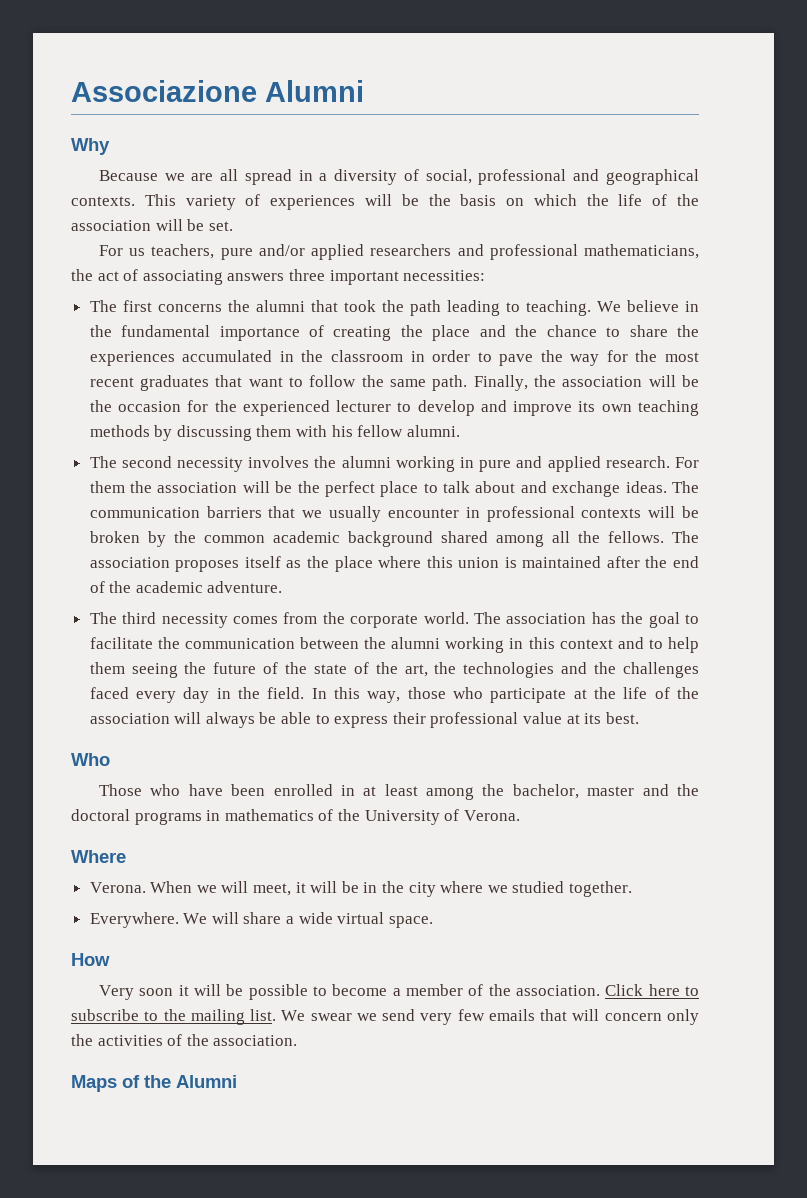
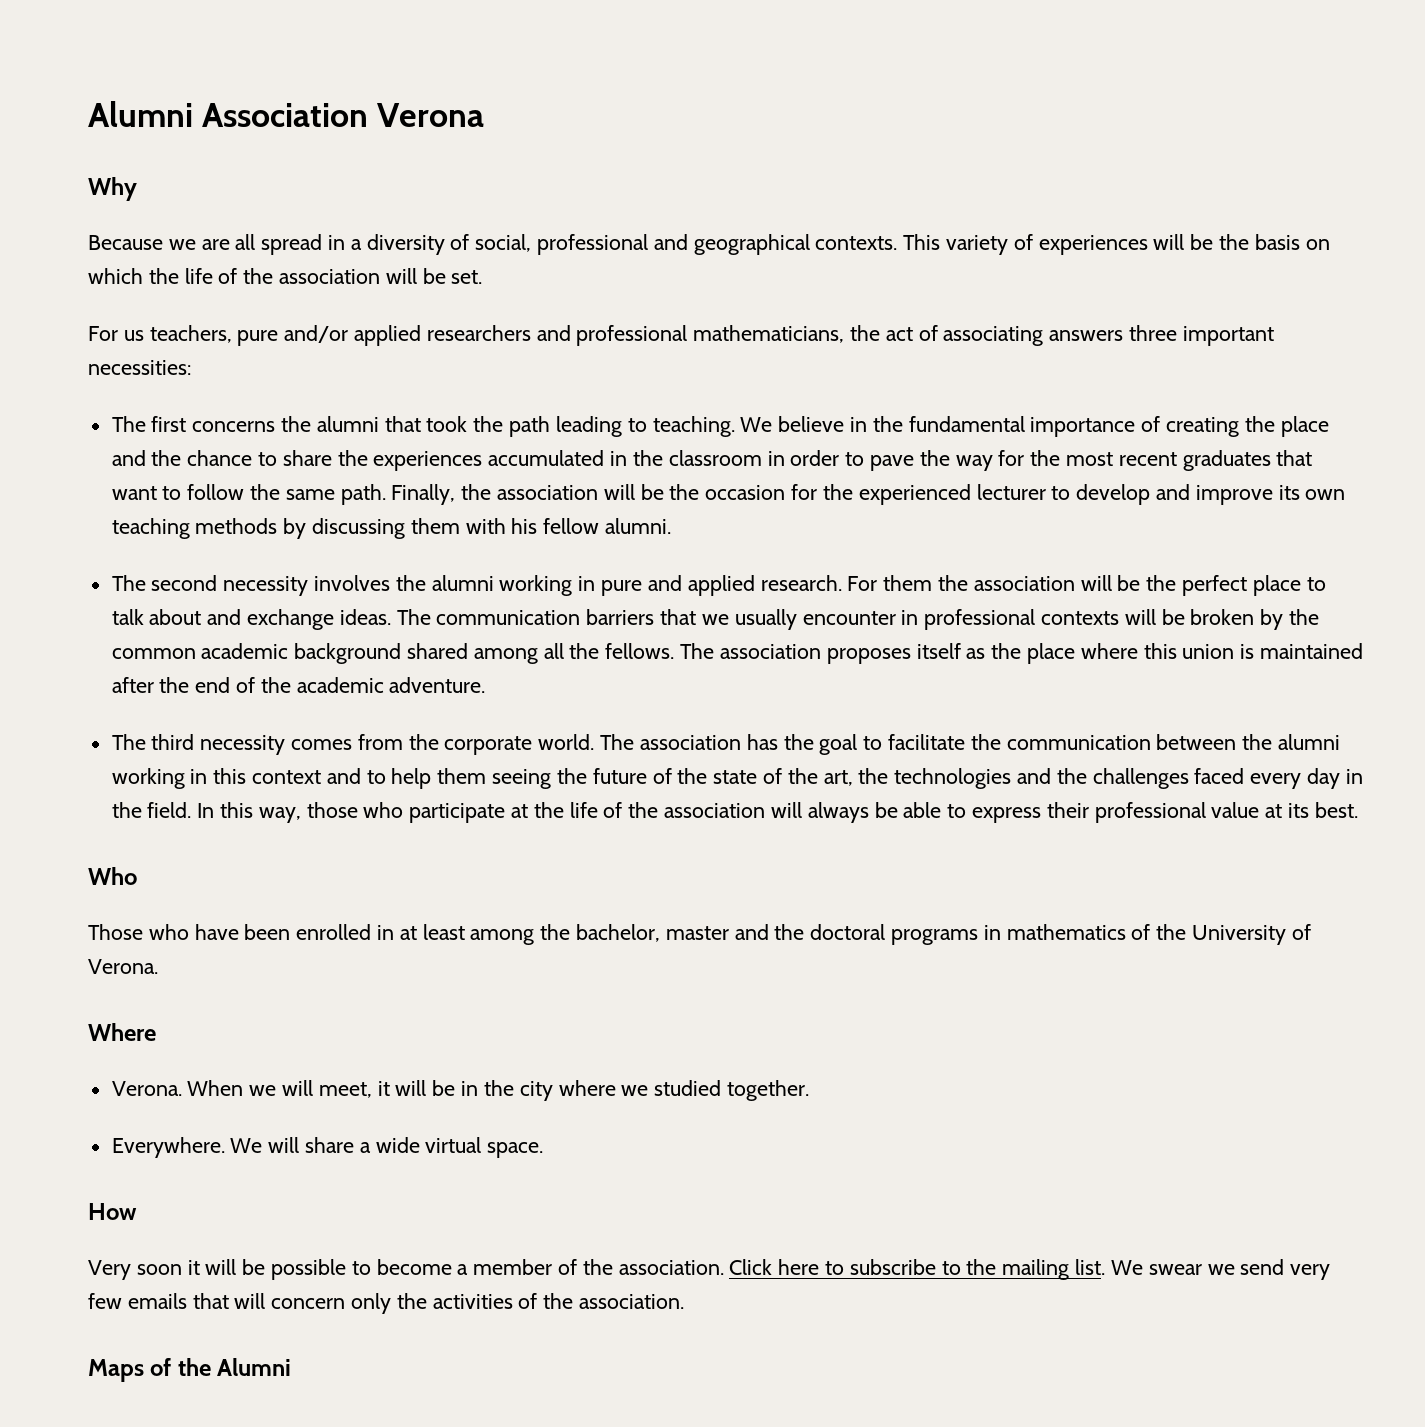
[71,80,364,102] Associazione Alumni -> [88,101,485,127] Alumni Association Verona

